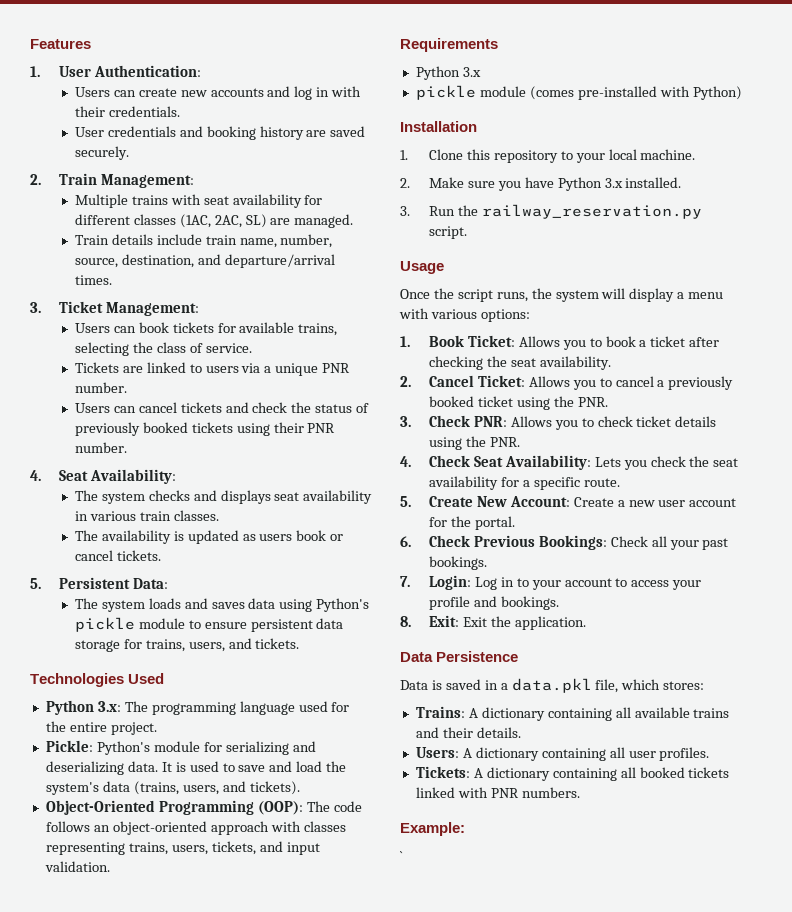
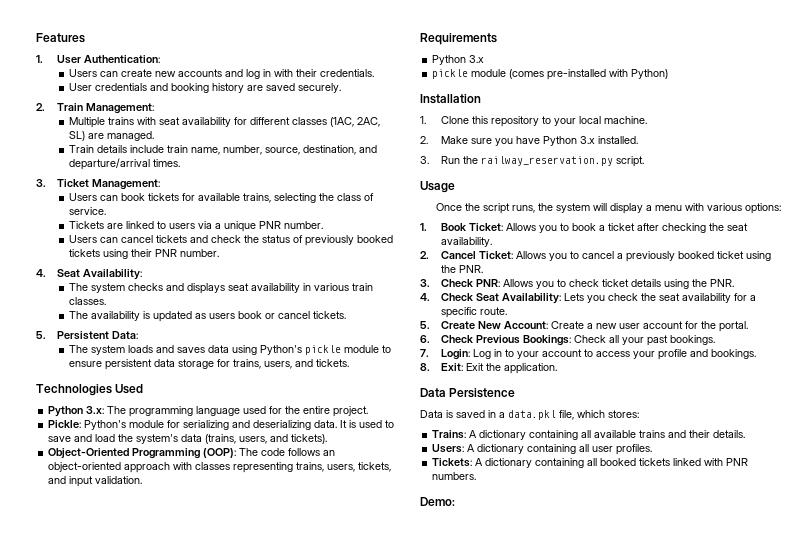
[400,822,465,836] [400,851,403,861] Example: // ` -> [420,497,455,506] Demo:

